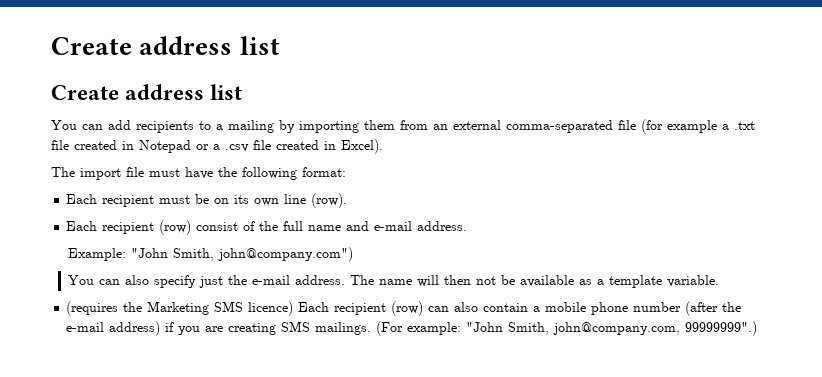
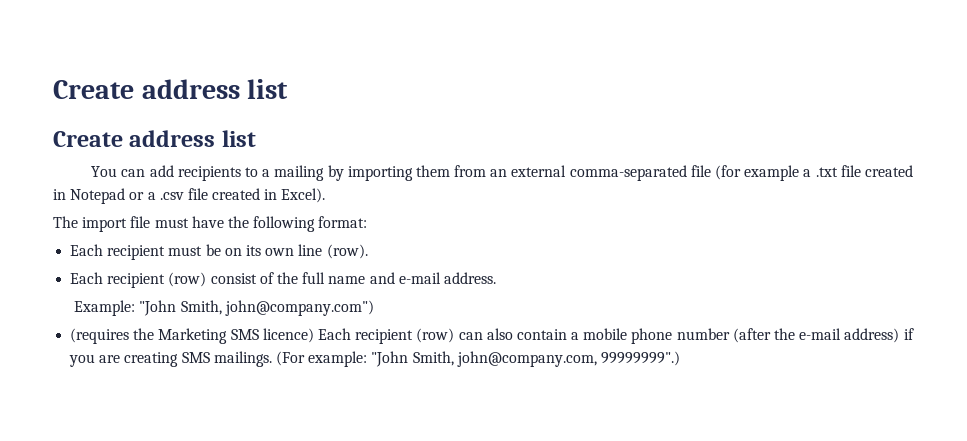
[68,275,720,288] // You can also specify just the e-mail address. The name will then not be available as a template variable. -> (374, 308) none

